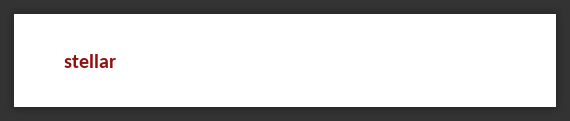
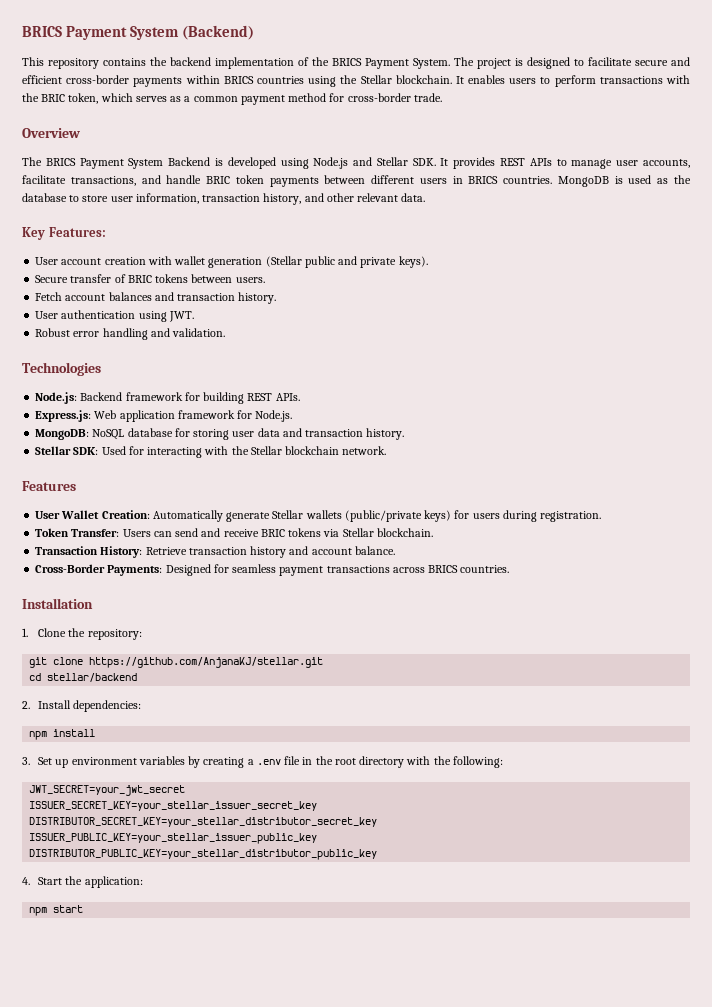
[64,54,116,68] stellar -> [22,25,255,40] [22,57,690,69] [22,75,690,87] [22,93,442,105] [22,128,80,138] [22,157,690,169] [22,175,691,187] [22,193,426,205] [22,227,106,240] [35,256,428,268] [35,274,265,283] [35,292,277,304] [35,310,194,322] [35,328,226,340] [22,362,101,376] [35,392,300,404] [35,410,293,422] [35,428,405,440] [35,446,387,458] [22,481,76,491] [35,510,602,522] [35,528,433,537] [35,546,395,558] [35,564,510,576] [22,598,93,609] [22,628,142,640] [29,657,324,668] [29,673,138,682] [22,700,142,712] [29,729,96,740] [22,756,503,768] [29,785,186,796] [29,801,318,811] [29,817,378,827] [29,833,318,844] [29,849,378,860] [22,876,143,888] [29,905,84,916] BRICS Payment System (Backend) // This repository contains the backend implementation of the BRICS Payment System. The project is designed to facilitate secure and efficient cross-border payments within BRICS countries using the Stellar blockchain. It enables users to perform transactions with the BRIC token, which serves as a common payment method for cross-border trade. // Overview // The BRICS Payment System Backend is developed using Node.js and Stellar SDK. It provides REST APIs to manage user accounts, facilitate transactions, and handle BRIC token payments between different users in BRICS countries. MongoDB is used as the database to store user information, transaction history, and other relevant data. // Key Features: // User account creation with wallet generation (Stellar public and private keys). // Secure transfer of BRIC tokens between users. // Fetch account balances and transaction history. // User authentication using JWT. // Robust error handling and validation. // Technologies // Node.js: Backend framework for building REST APIs. // Express.js: Web application framework for Node.js. // MongoDB: NoSQL database for storing user data and transaction history. // Stellar SDK: Used for interacting with the Stellar blockchain network. // Features // User Wallet Creation: Automatically generate Stellar wallets (public/private keys) for users during registration. // Token Transfer: Users can send and receive BRIC tokens via Stellar blockchain. // Transaction History: Retrieve transaction history and account balance. // Cross-Border Payments: Designed for seamless payment transactions across BRICS countries. // Installation // 1. Clone the repository: // git clone https://github.com/AnjanaKJ/stellar.git // cd stellar/backend // 2. Install dependencies: // npm install // 3. Set up environment variables by creating a .env file in the root directory with the following: // JWT_SECRET=your_jwt_secret // ISSUER_SECRET_KEY=your_stellar_issuer_secret_key // DISTRIBUTOR_SECRET_KEY=your_stellar_distributor_secret_key // ISSUER_PUBLIC_KEY=your_stellar_issuer_public_key // DISTRIBUTOR_PUBLIC_KEY=your_stellar_distributor_public_key // 4. Start the application: // npm start

